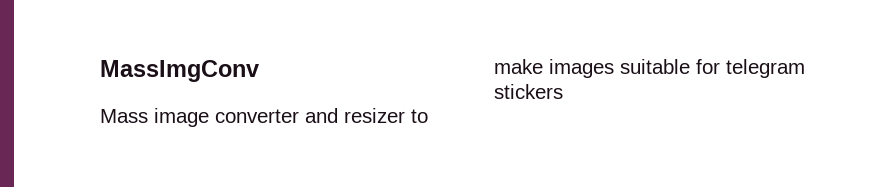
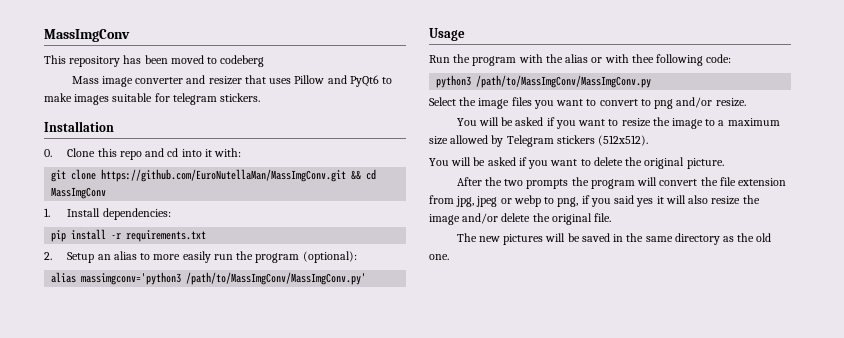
[100,60,259,82] MassImgConv -> [44,29,130,42] [44,55,265,67] MassImgConv // This repository has been moved to codeberg
(405, 115) none -> [244,75,379,87] that uses Pillow and PyQt6
[494,84,563,99] stickers -> [220,93,261,102] [44,121,114,132] [44,148,242,160] [51,169,377,182] [51,187,107,199] [44,208,171,220] [51,229,207,242] [44,251,357,263] [51,272,367,285] [429,28,465,41] [429,54,732,66] [436,75,652,88] [429,97,746,109] [456,117,780,129] [429,135,649,147] [429,157,724,169] [456,177,787,189] [429,195,760,207] [429,213,612,225] [456,233,772,245] [429,254,449,260] stickers. // Installation // 0. Clone this repo and cd into it with: // git clone https://github.com/EuroNutellaMan/MassImgConv.git && cd MassImgConv // 1. Install dependencies: // pip install -r requirements.txt // 2. Setup an alias to more easily run the program (optional): // alias massimgconv='python3 /path/to/MassImgConv/MassImgConv.py' // Usage // Run the program with the alias or with thee following code: // python3 /path/to/MassImgConv/MassImgConv.py // Select the image files you want to convert to png and/or resize. // You will be asked if you want to resize the image to a maximum size allowed by Telegram stickers (512x512). // You will be asked if you want to delete the original picture. // After the two prompts the program will convert the file extension from jpg, jpeg or webp to png, if you said yes it will also resize the image and/or delete the original file. // The new pictures will be saved in the same directory as the old one.

